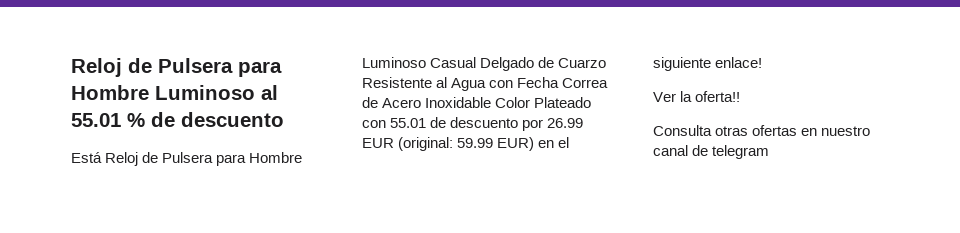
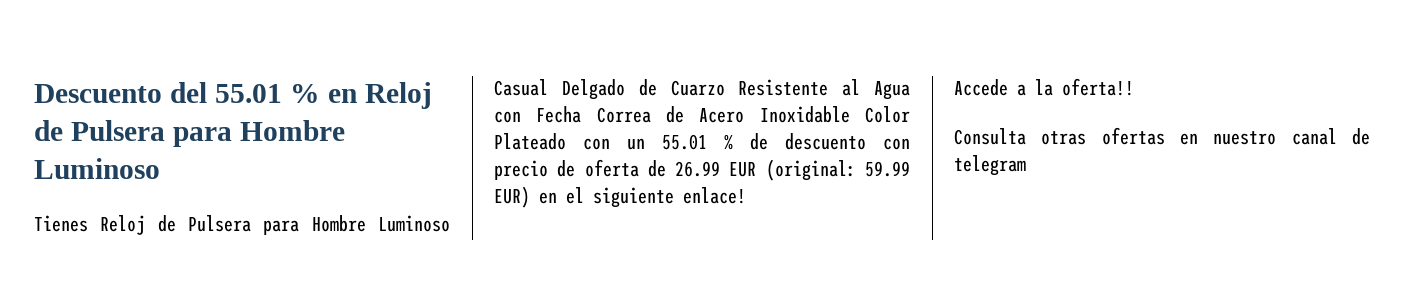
[71,58,282,77] [71,85,278,100] [71,112,284,127] [71,152,102,163] Reloj de Pulsera para Hombre Luminoso al 55.01 % de descuento // Está -> [34,82,432,109] [34,120,345,147] [34,158,160,179] [34,215,88,232] Descuento del 55.01 % en Reloj de Pulsera para Hombre Luminoso // Tienes
[390,117,544,131] 55.01 de descuento por -> [627,133,910,150] [494,159,666,180] un 55.01 % de descuento con precio de oferta de
[653,92,676,102] Ver -> [954,79,1026,96] Accede a

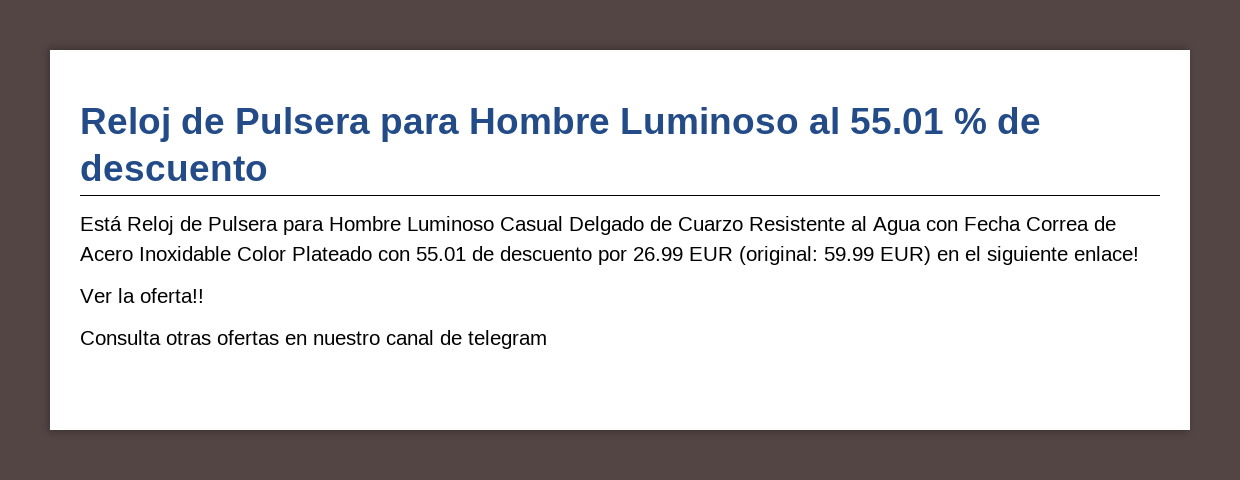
[34,82,432,109] [34,120,345,147] [34,158,160,179] [34,215,88,232] Descuento del 55.01 % en Reloj de Pulsera para Hombre Luminoso // Tienes -> [80,107,1041,142] [80,154,268,181] [80,216,122,231] Reloj de Pulsera para Hombre Luminoso al 55.01 % de descuento // Está
[627,133,910,150] [494,159,666,180] un 55.01 % de descuento con precio de oferta de -> [416,246,627,265] 55.01 de descuento por
[954,79,1026,96] Accede a -> [80,289,112,303] Ver

